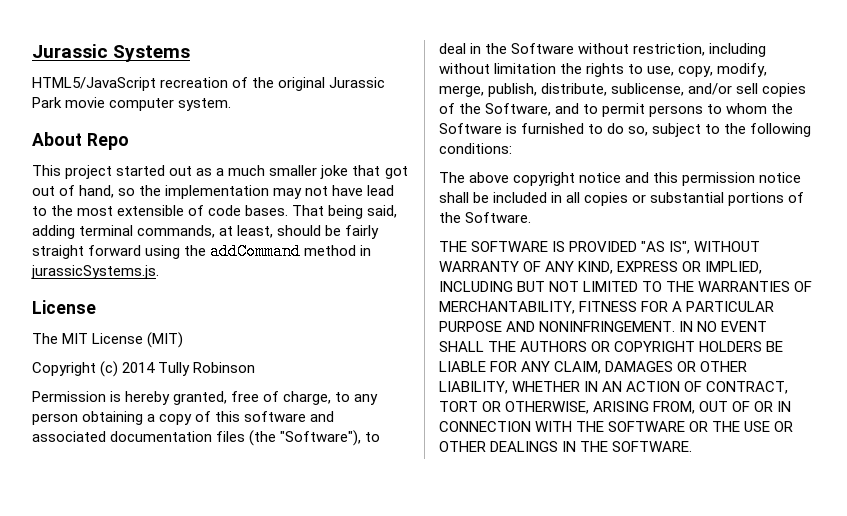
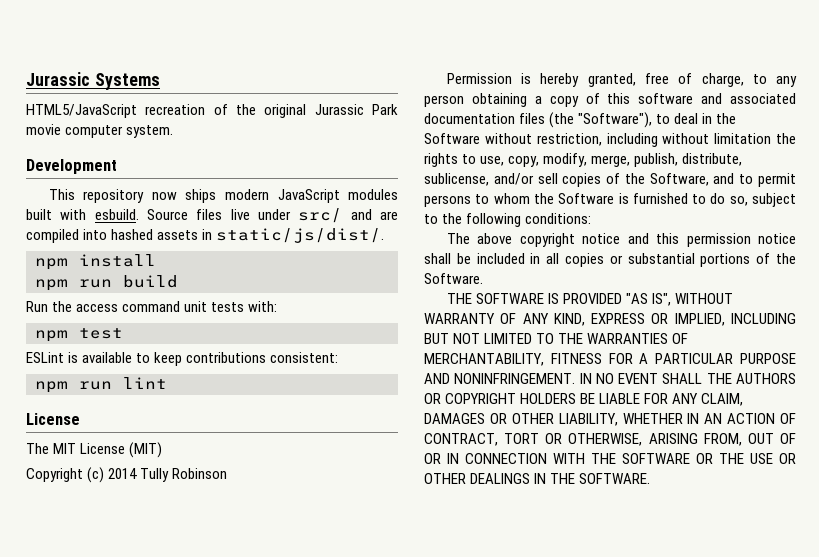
[32,132,129,150] About Repo -> [26,159,117,174] Development
[65,165,408,179] [32,185,395,199] [32,205,398,219] [32,225,380,239] [32,243,372,260] [31,265,159,279] project started out as a much smaller joke that got out of hand, so the implementation may not have lead to the most extensible of code bases. That being said, adding terminal commands, at least, should be fairly straight forward using the addCommand method in jurassicSystems.js. -> [83,189,398,203] [26,208,398,223] [26,228,385,243] [35,254,156,270] [35,275,178,291] [26,301,278,312] [35,328,123,342] [26,352,339,366] [35,377,167,393] repository now ships modern JavaScript modules built with esbuild. Source files live under src/ and are compiled into hashed assets in static/js/dist/. // npm install // npm run build // Run the access command unit tests with: // npm test // ESLint is available to keep contributions consistent: // npm run lint

